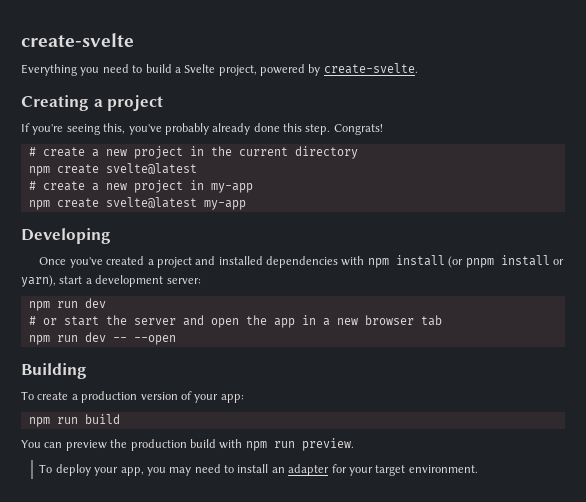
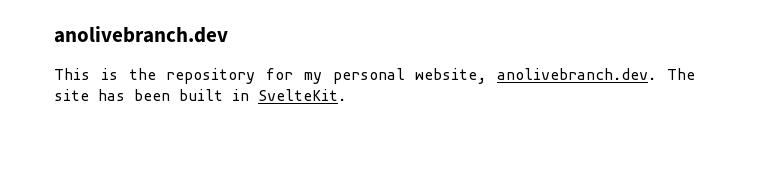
[21,33,134,47] [21,63,418,76] [21,95,164,111] [21,123,383,135] [28,146,358,159] [28,163,197,176] [28,180,253,193] [28,197,246,210] [21,228,111,244] [39,255,564,268] [21,275,201,287] [28,298,106,311] [28,315,442,328] [28,332,176,345] [21,363,87,379] [21,391,244,403] [28,414,120,427] [21,438,354,451] [39,464,478,476] create-svelte // Everything you need to build a Svelte project, powered by create-svelte. // Creating a project // If you're seeing this, you've probably already done this step. Congrats! // # create a new project in the current directory // npm create svelte@latest // # create a new project in my-app // npm create svelte@latest my-app // Developing // Once you've created a project and installed dependencies with npm install (or pnpm install or yarn), start a development server: // npm run dev // # or start the server and open the app in a new browser tab // npm run dev -- --open // Building // To create a production version of your app: // npm run build // You can preview the production build with npm run preview. // To deploy your app, you may need to install an adapter for your target environment. -> [54,26,228,43] [54,68,695,84] [54,89,346,101] anolivebranch.dev // This is the repository for my personal website, anolivebranch.dev. The site has been built in SvelteKit.

